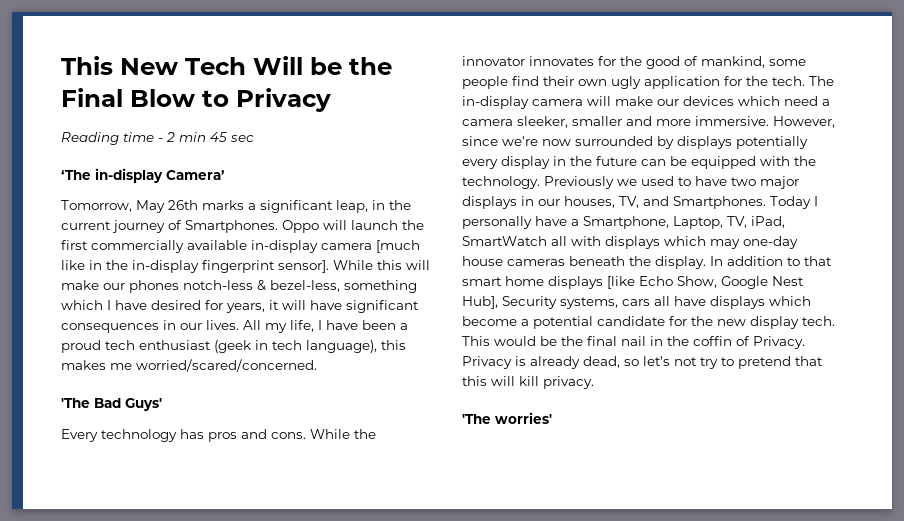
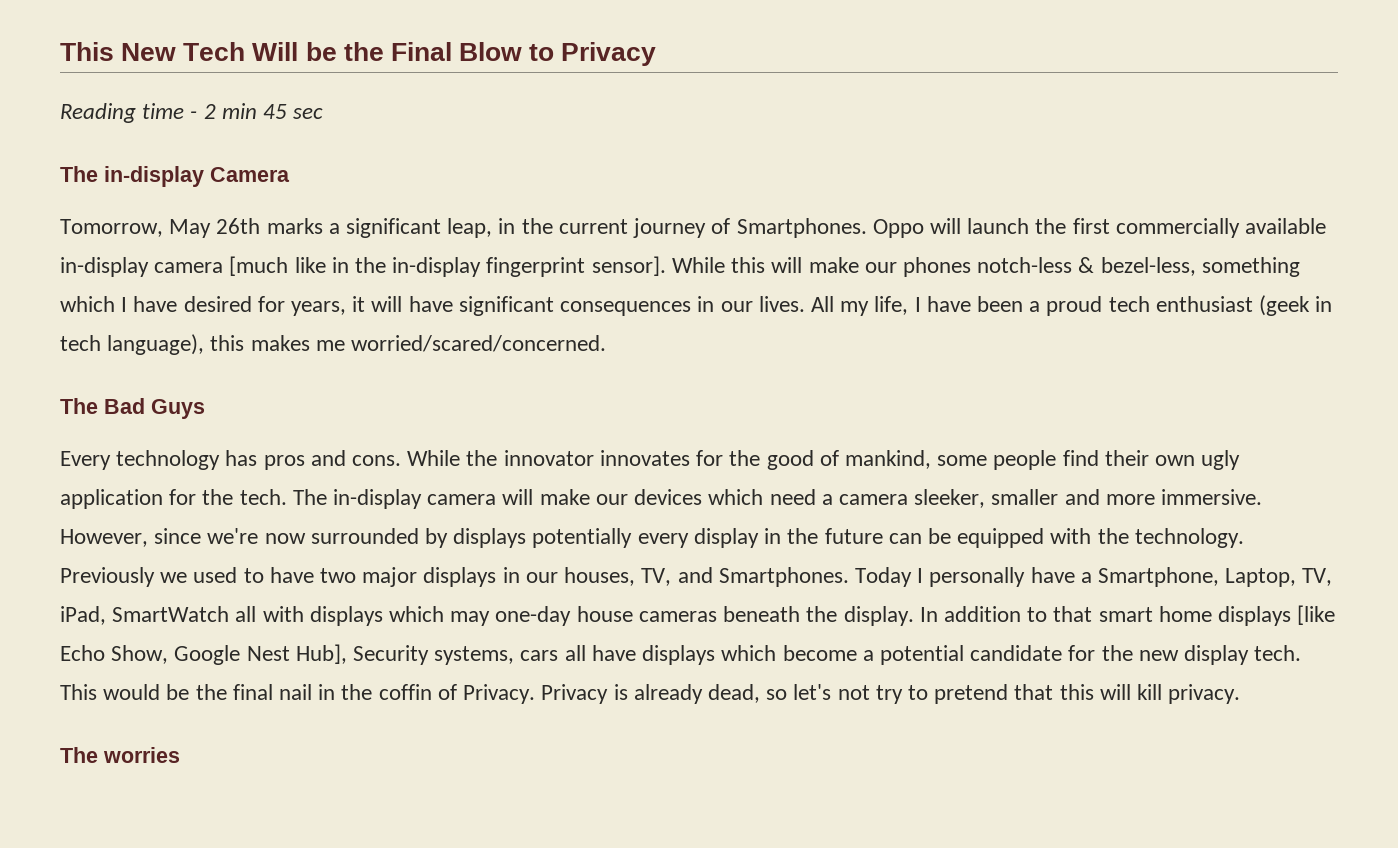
[61,168,225,183] ‘The in-display Camera’ -> [60,166,290,187] The in-display Camera
[61,398,162,411] 'The Bad Guys' -> [60,398,205,419] The Bad Guys
[462,412,552,424] 'The worries' -> [60,747,180,763] The worries

